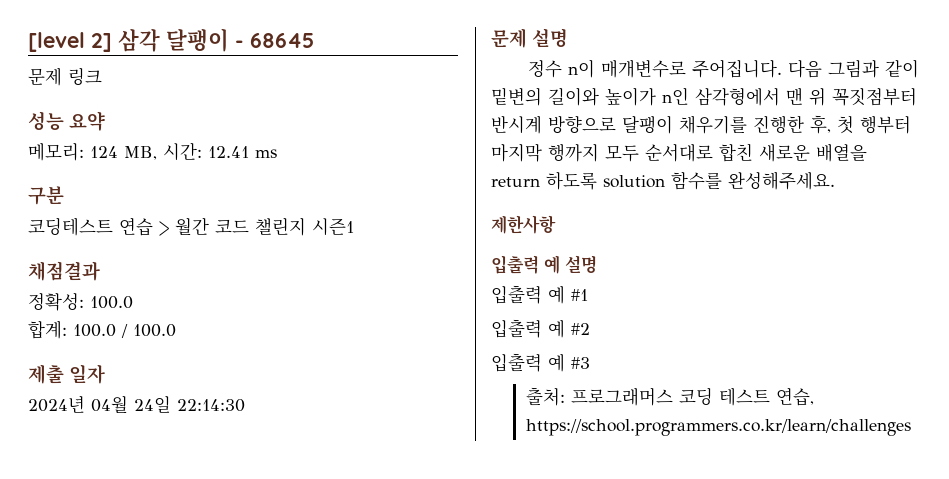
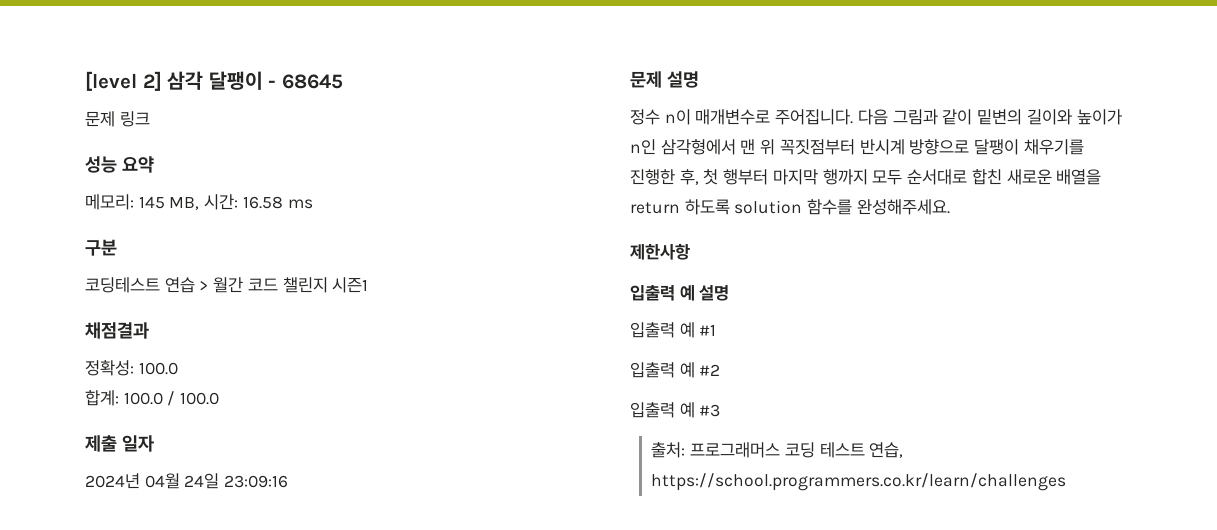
[90,146,118,158] 124 -> [138,196,165,209] 145
[208,146,249,158] 12.41 -> [242,196,283,209] 16.58
[177,399,245,412] 22:14:30 -> [224,475,289,488] 23:09:16

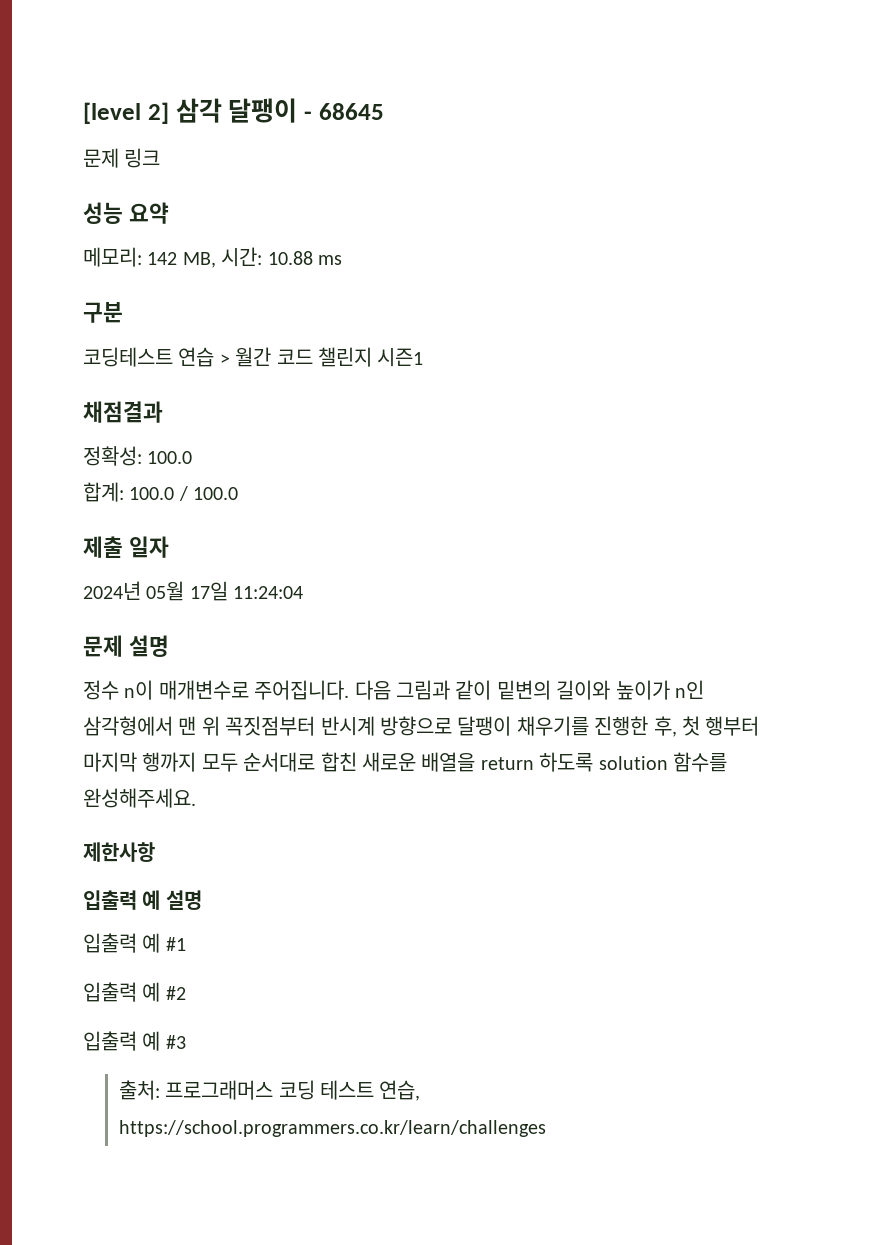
[138,196,165,209] 145 -> [147,252,178,265] 142
[242,196,283,209] 16.58 -> [267,251,313,265] 10.88
[144,473,289,489] 04월 24일 23:09:16 -> [146,581,304,601] 05월 17일 11:24:04

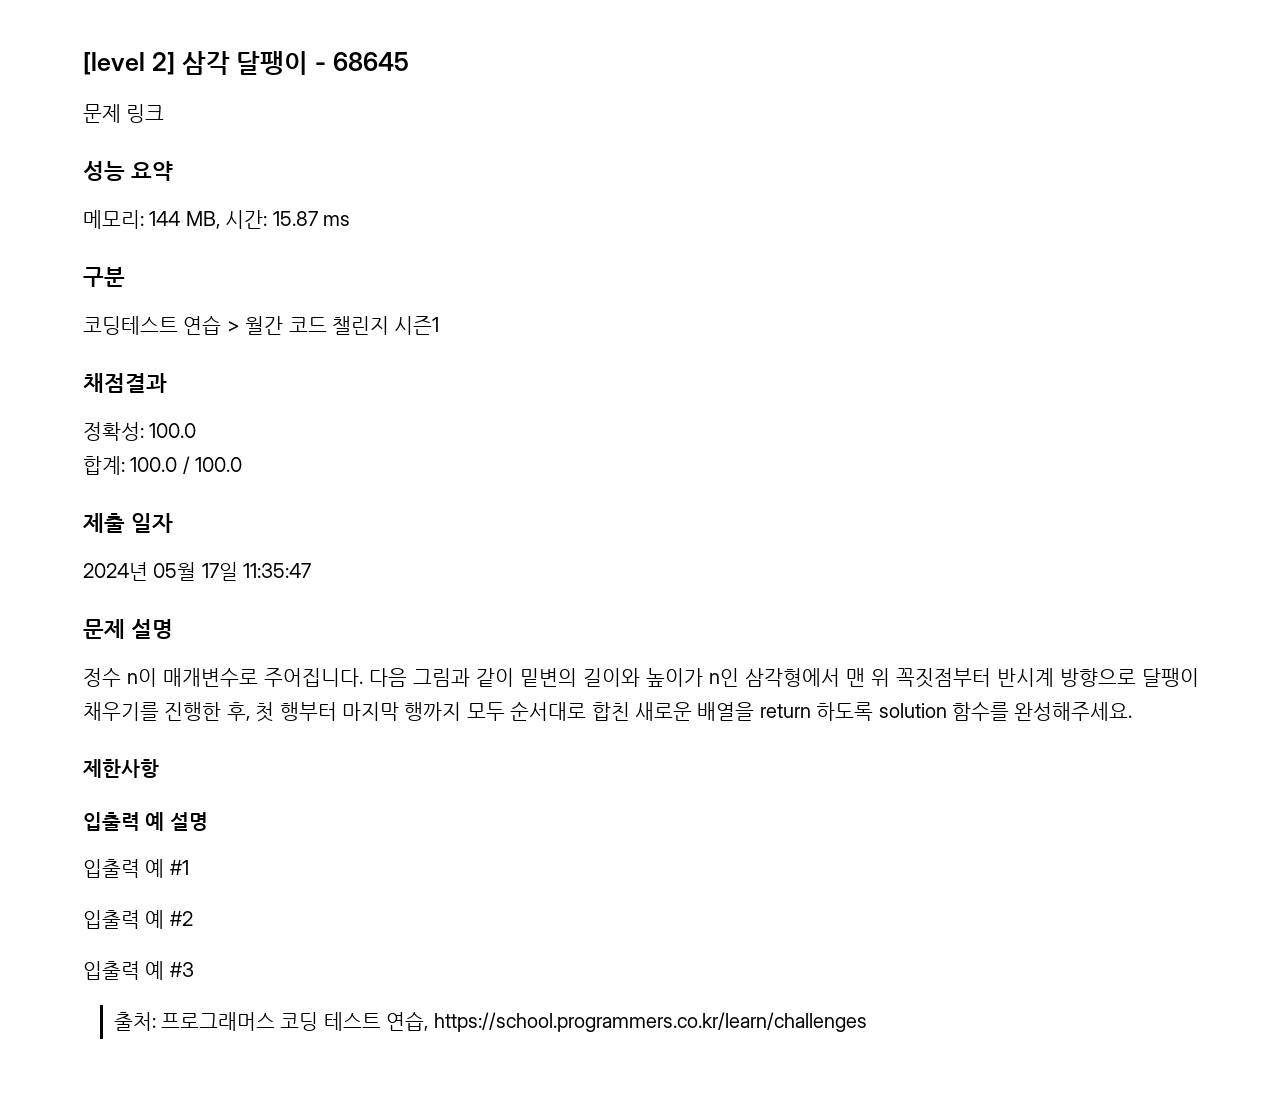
[147,252,178,265] 142 -> [149,211,181,226] 144
[267,251,313,265] 10.88 -> [272,211,318,226] 15.87
[233,586,304,599] 11:24:04 -> [243,563,312,578] 11:35:47

